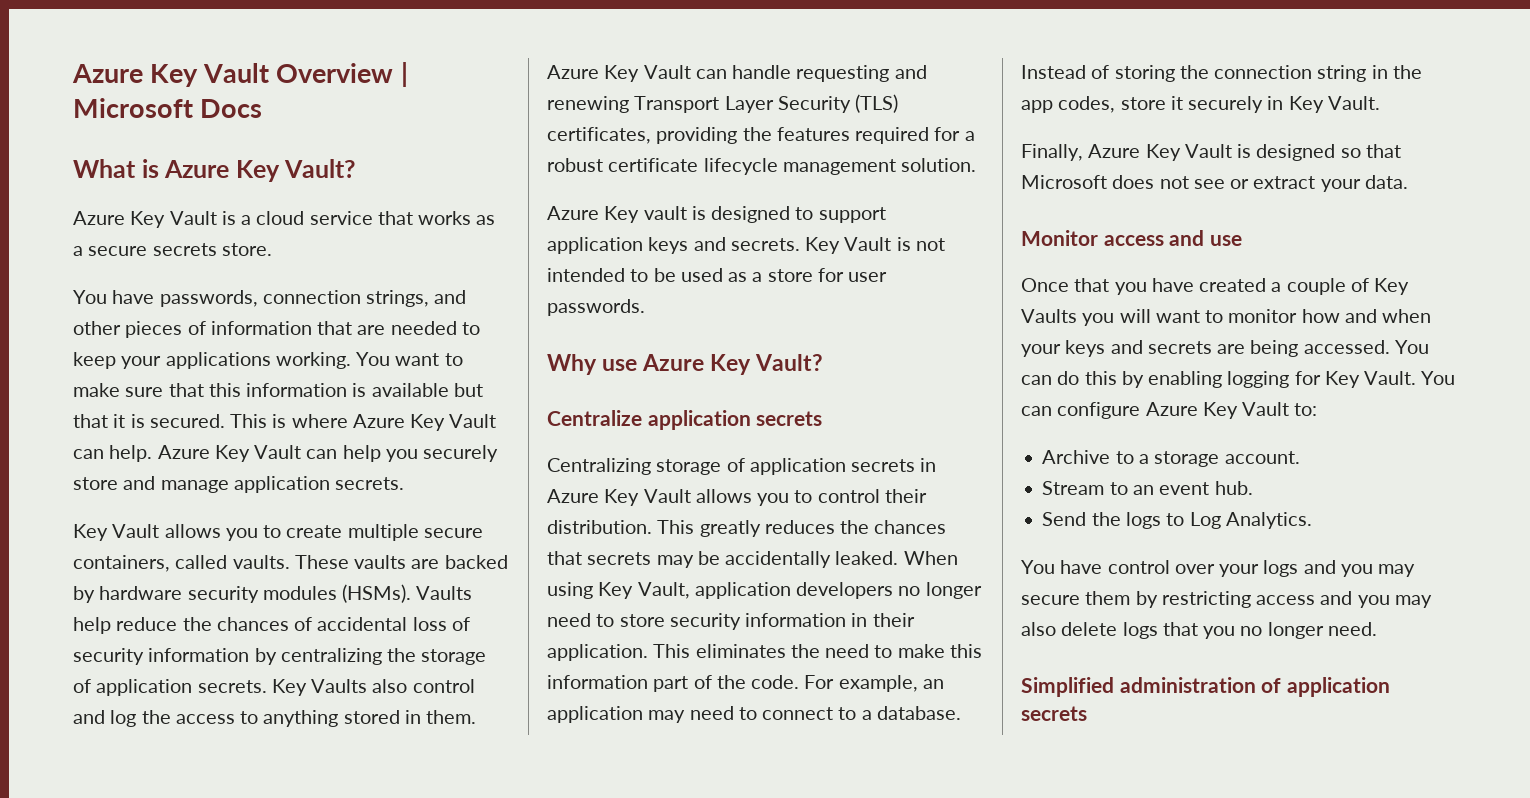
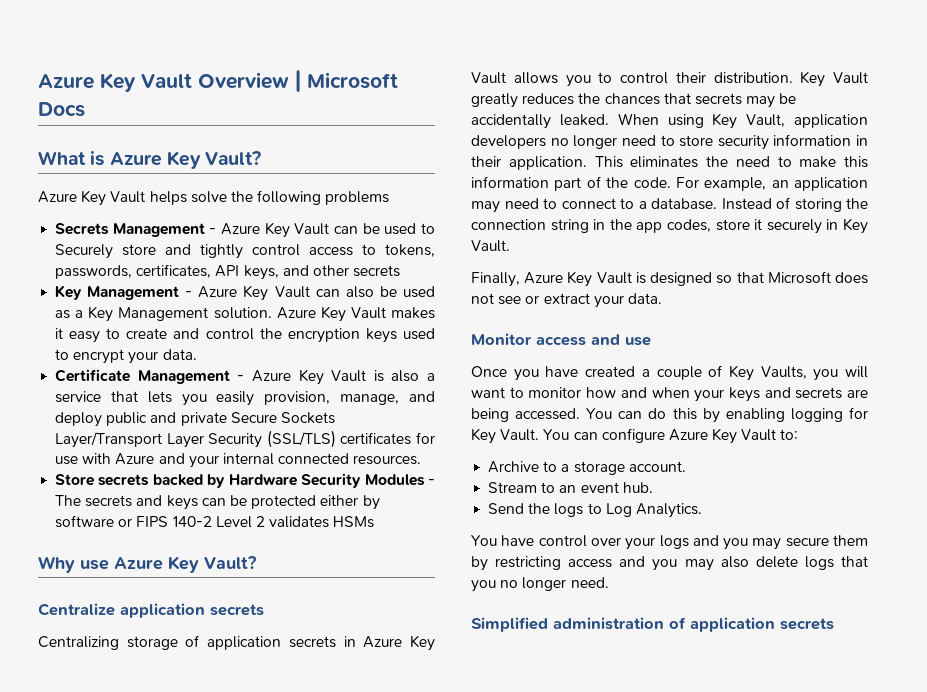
[221,211,496,225] [73,243,272,256] [73,290,467,307] [73,321,480,338] [73,352,463,369] [73,383,483,397] [73,414,497,431] [73,445,499,462] [73,476,405,493] [73,524,483,541] [73,555,508,572] [73,584,473,603] [73,617,470,634] [73,648,487,665] [73,679,475,696] [73,710,477,727] [547,65,927,82] [547,94,899,113] [547,127,975,144] [547,158,977,175] [547,206,886,223] [547,237,945,254] [547,268,888,282] [547,299,645,316] is a cloud service that works as a secure secrets store. // You have passwords, connection strings, and other pieces of information that are needed to keep your applications working. You want to make sure that this information is available but that it is secured. This is where Azure Key Vault can help. Azure Key Vault can help you securely store and manage application secrets. // Key Vault allows you to create multiple secure containers, called vaults. These vaults are backed by hardware security modules (HSMs). Vaults help reduce the chances of accidental loss of security information by centralizing the storage of application secrets. Key Vaults also control and log the access to anything stored in them. Azure Key Vault can handle requesting and renewing Transport Layer Security (TLS) certificates, providing the features required for a robust certificate lifecycle management solution. // Azure Key vault is designed to support application keys and secrets. Key Vault is not intended to be used as a store for user passwords. -> [149,190,390,205] [55,222,435,238] [55,244,435,259] [55,264,401,280] [55,285,435,301] [55,306,435,322] [55,328,435,343] [55,349,197,364] [55,369,435,385] [55,391,435,406] [55,412,335,427] [55,430,435,448] [55,453,422,468] [55,473,435,488] [55,495,380,510] [55,515,375,528] helps solve the following problems // Secrets Management - Azure Key Vault can be used to Securely store and tightly control access to tokens, passwords, certificates, API keys, and other secrets // Key Management - Azure Key Vault can also be used as a Key Management solution. Azure Key Vault makes it easy to create and control the encryption keys used to encrypt your data. // Certificate Management - Azure Key Vault is also a service that lets you easily provision, manage, and deploy public and private Secure Sockets Layer/Transport Layer Security (SSL/TLS) certificates for use with Azure and your internal connected resources. // Store secrets backed by Hardware Security Modules - The secrets and keys can be protected either by software or FIPS 140-2 Level 2 validates HSMs
[657,520,695,534] This -> [800,71,868,87] Key Vault
[1074,278,1110,292] that -> (507, 371) none
[1021,309,1077,323] Vaults -> [760,366,807,379] Vaults,

